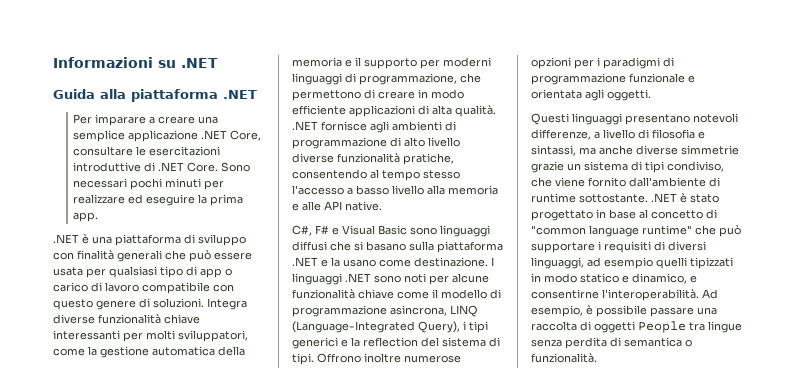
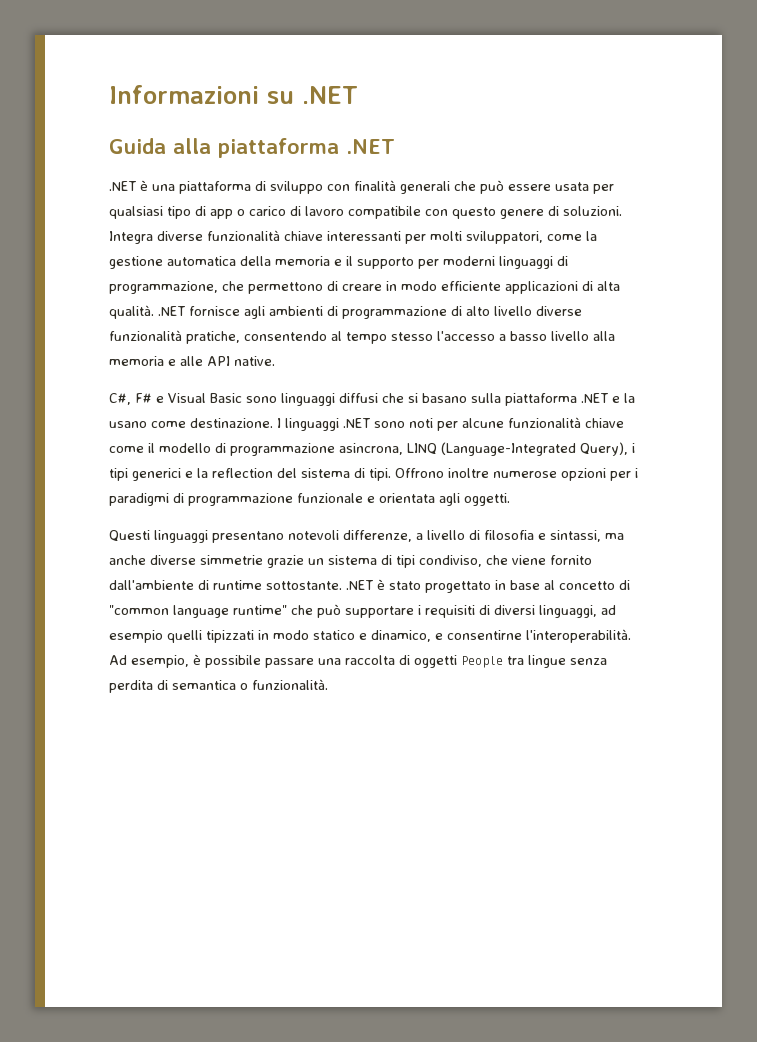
[73,114,219,126] [73,130,262,142] [73,146,221,156] [73,162,251,172] [73,178,225,190] [73,194,244,206] [73,212,99,222] // Per imparare a creare una semplice applicazione .NET Core, consultare le esercitazioni introduttive di .NET Core. Sono necessari pochi minuti per realizzare ed eseguire la prima app. -> (395, 146) none

